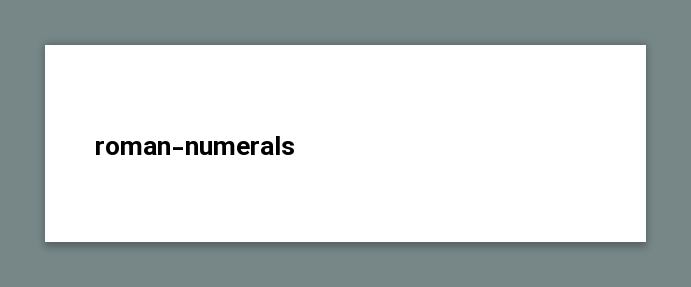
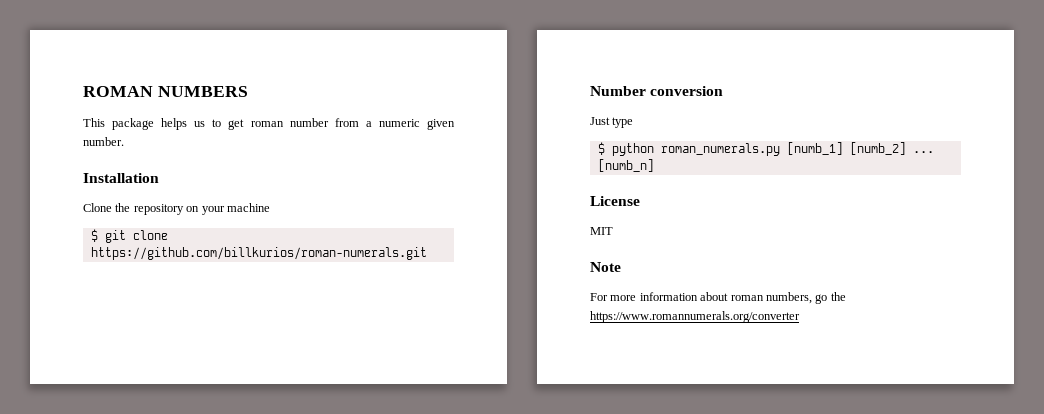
[95,136,295,155] roman-numerals -> [83,86,248,97] [83,118,455,130] [83,137,124,146] [83,173,159,183] [83,203,270,215] [90,229,168,243] [90,247,427,260] [590,86,724,96] [590,117,634,128] [597,142,934,156] [597,159,654,172] [590,196,640,206] [590,227,613,235] [590,262,621,272] [590,292,846,304] [590,311,800,323] ROMAN NUMBERS // This package helps us to get roman number from a numeric given number. // Installation // Clone the repository on your machine // $ git clone https://github.com/billkurios/roman-numerals.git // Number conversion // Just type // $ python roman_numerals.py [numb_1] [numb_2] ... [numb_n] // License // MIT // Note // For more information about roman numbers, go the https://www.romannumerals.org/converter

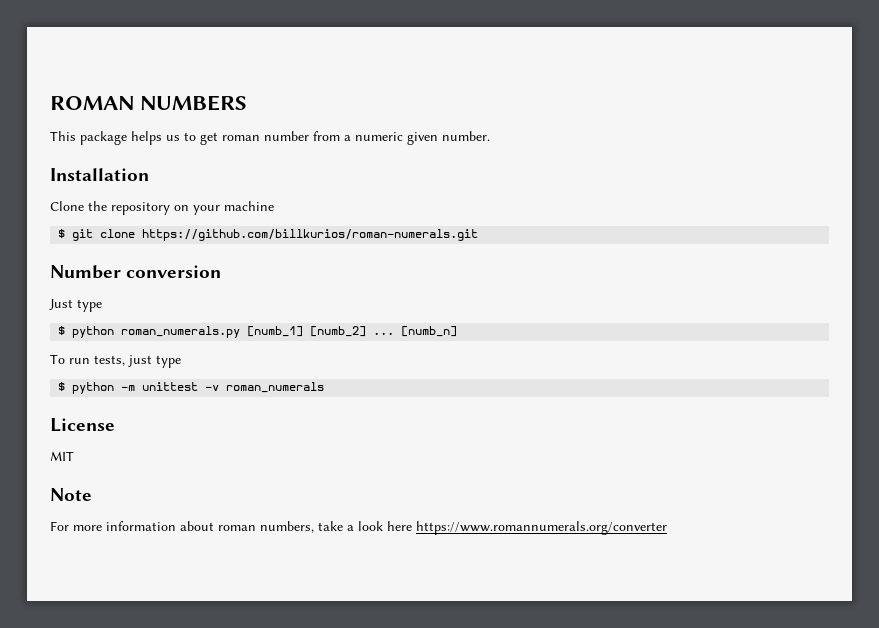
(654, 165) none -> [50,354,181,368] [58,382,325,394] // To run tests, just type // $ python -m unittest -v roman_numerals
[815,292,846,304] go the -> [318,521,412,531] take a look here

